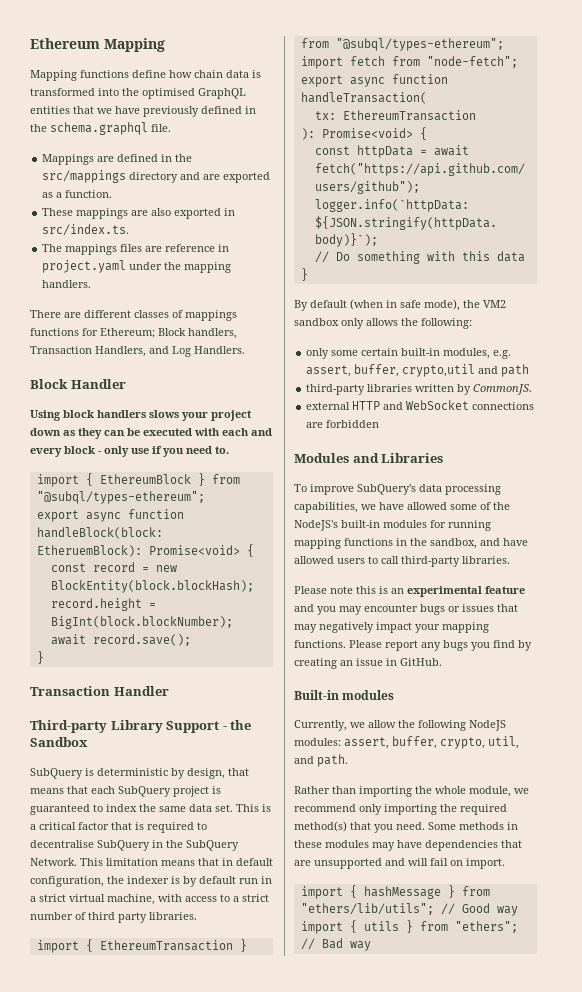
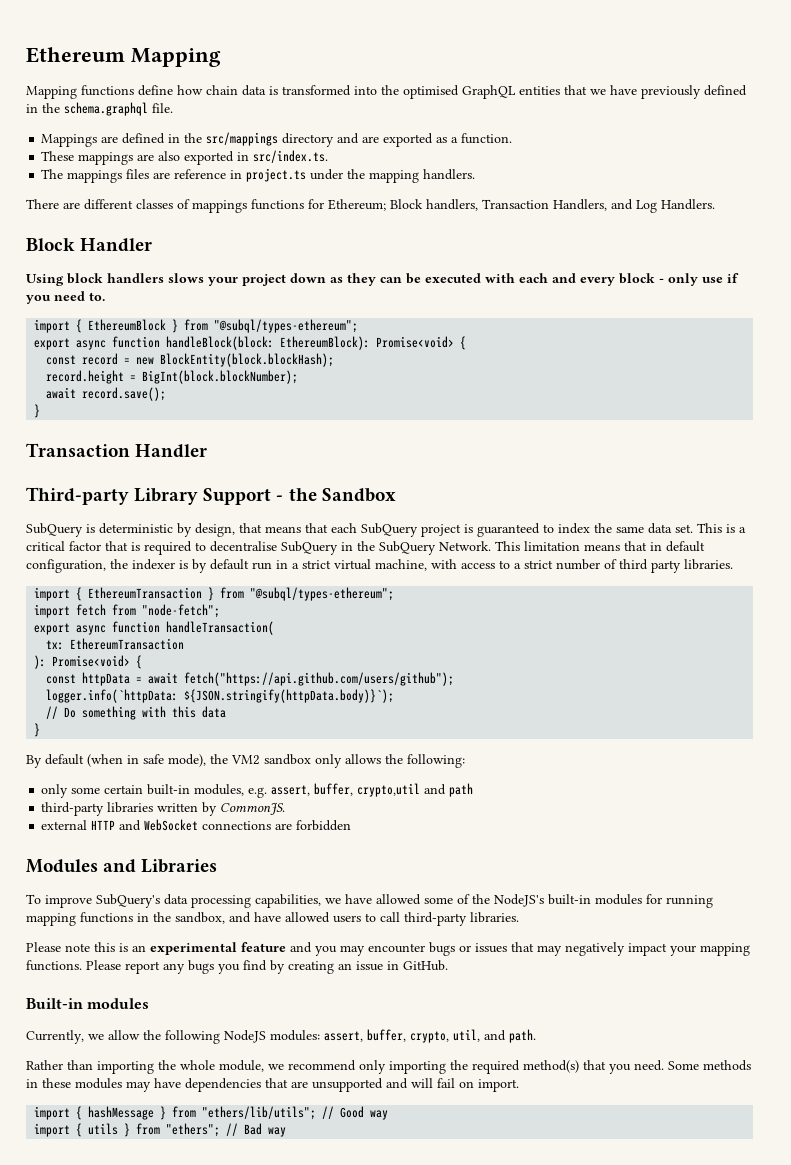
[42,260,127,273] project.yaml -> [246,168,307,182] project.ts
[36,545,142,557] EtheruemBlock): -> [280,336,371,350] EthereumBlock):

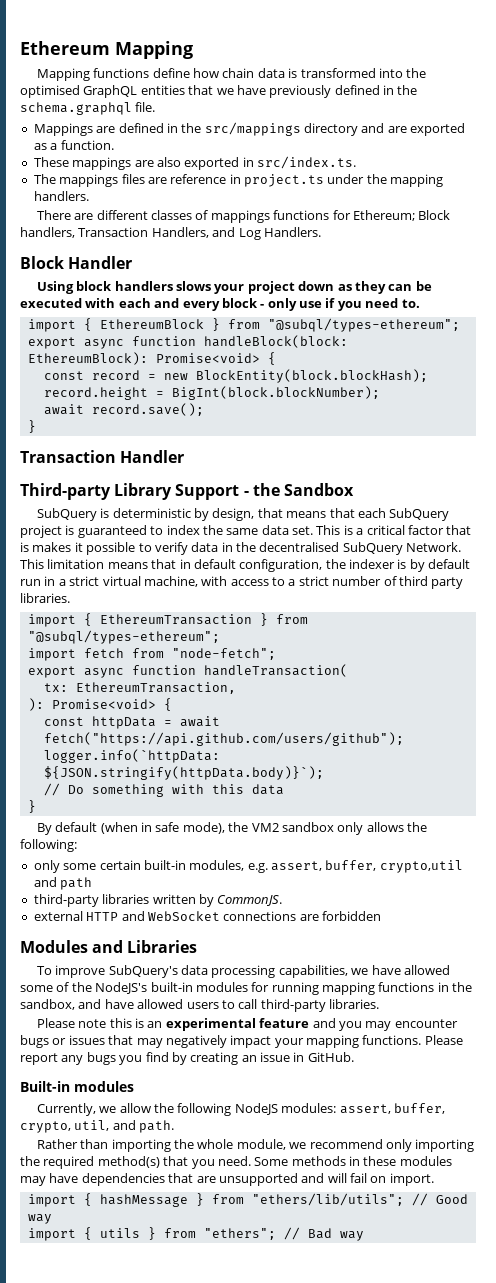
[144,541,375,555] required to decentralise SubQuery in the -> [32,542,340,555] makes it possible to verify data in the decentralised
[70,638,185,650] EthereumTransaction -> [75,682,236,694] EthereumTransaction,

